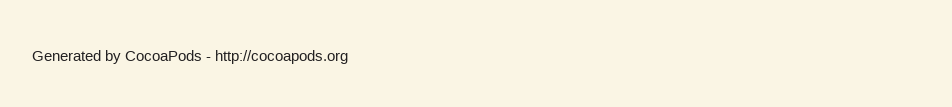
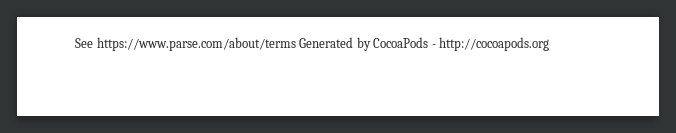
(32, 55) none -> [75,37,296,51] See https://www.parse.com/about/terms

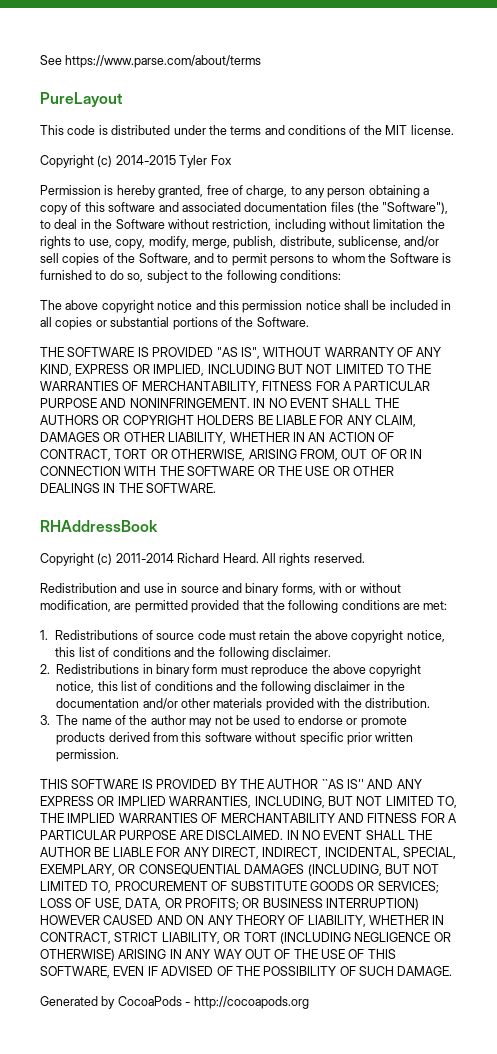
(296, 44) none -> [40,92,123,107] [40,125,454,135] [40,155,232,168] [40,185,430,198] [40,202,449,215] [40,219,445,232] [40,236,440,249] [40,253,451,266] [40,270,341,283] [40,300,452,313] [40,317,309,330] [40,347,442,359] [40,364,432,376] [40,381,431,393] [40,398,399,408] [40,415,416,427] [40,432,394,444] [40,449,423,461] [40,466,394,476] [40,483,217,493] [40,520,158,532] [40,553,365,566] [40,583,401,596] [40,600,448,613] [40,630,445,643] [55,647,332,660] [40,664,422,677] [56,681,405,694] [56,698,430,711] [40,715,407,728] [56,732,414,745] [56,749,120,762] [40,779,422,789] [40,796,457,808] [40,813,457,823] [40,830,432,840] [40,847,456,859] [40,864,440,876] [40,881,439,893] [40,898,419,910] [40,915,445,927] [40,932,451,944] [40,949,396,961] [40,966,453,978] // PureLayout // This code is distributed under the terms and conditions of the MIT license. // Copyright (c) 2014-2015 Tyler Fox // Permission is hereby granted, free of charge, to any person obtaining a copy of this software and associated documentation files (the "Software"), to deal in the Software without restriction, including without limitation the rights to use, copy, modify, merge, publish, distribute, sublicense, and/or sell copies of the Software, and to permit persons to whom the Software is furnished to do so, subject to the following conditions: // The above copyright notice and this permission notice shall be included in all copies or substantial portions of the Software. // THE SOFTWARE IS PROVIDED "AS IS", WITHOUT WARRANTY OF ANY KIND, EXPRESS OR IMPLIED, INCLUDING BUT NOT LIMITED TO THE WARRANTIES OF MERCHANTABILITY, FITNESS FOR A PARTICULAR PURPOSE AND NONINFRINGEMENT. IN NO EVENT SHALL THE AUTHORS OR COPYRIGHT HOLDERS BE LIABLE FOR ANY CLAIM, DAMAGES OR OTHER LIABILITY, WHETHER IN AN ACTION OF CONTRACT, TORT OR OTHERWISE, ARISING FROM, OUT OF OR IN CONNECTION WITH THE SOFTWARE OR THE USE OR OTHER DEALINGS IN THE SOFTWARE. // RHAddressBook // Copyright (c) 2011-2014 Richard Heard. All rights reserved. // Redistribution and use in source and binary forms, with or without modification, are permitted provided that the following conditions are met: // 1. Redistributions of source code must retain the above copyright notice, this list of conditions and the following disclaimer. // 2. Redistributions in binary form must reproduce the above copyright notice, this list of conditions and the following disclaimer in the documentation and/or other materials provided with the distribution. // 3. The name of the author may not be used to endorse or promote products derived from this software without specific prior written permission. // THIS SOFTWARE IS PROVIDED BY THE AUTHOR ``AS IS'' AND ANY EXPRESS OR IMPLIED WARRANTIES, INCLUDING, BUT NOT LIMITED TO, THE IMPLIED WARRANTIES OF MERCHANTABILITY AND FITNESS FOR A PARTICULAR PURPOSE ARE DISCLAIMED. IN NO EVENT SHALL THE AUTHOR BE LIABLE FOR ANY DIRECT, INDIRECT, INCIDENTAL, SPECIAL, EXEMPLARY, OR CONSEQUENTIAL DAMAGES (INCLUDING, BUT NOT LIMITED TO, PROCUREMENT OF SUBSTITUTE GOODS OR SERVICES; LOSS OF USE, DATA, OR PROFITS; OR BUSINESS INTERRUPTION) HOWEVER CAUSED AND ON ANY THEORY OF LIABILITY, WHETHER IN CONTRACT, STRICT LIABILITY, OR TORT (INCLUDING NEGLIGENCE OR OTHERWISE) ARISING IN ANY WAY OUT OF THE USE OF THIS SOFTWARE, EVEN IF ADVISED OF THE POSSIBILITY OF SUCH DAMAGE. //

